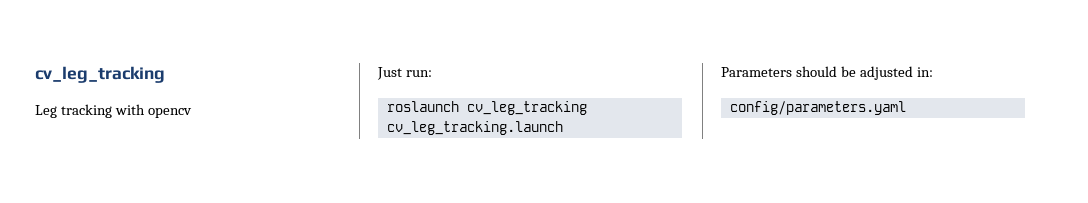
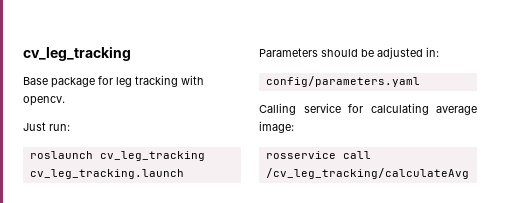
[35,105,57,118] Leg -> [23,76,132,88] Base package for leg
[147,108,192,118] opencv -> [23,96,65,106] opencv.
(906, 108) none -> [259,103,477,115] [259,121,294,133] [265,151,371,159] [265,168,469,179] // Calling service for calculating average image: // rosservice call /cv_leg_tracking/calculateAvg

